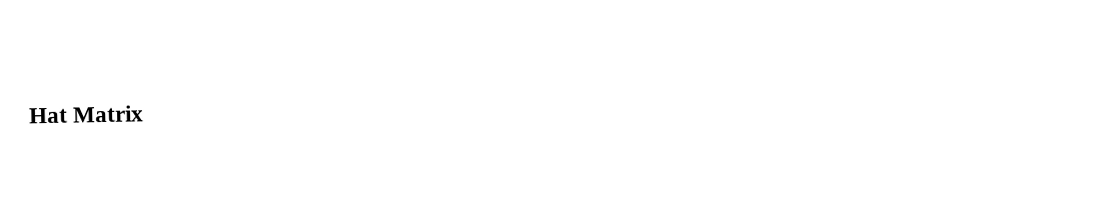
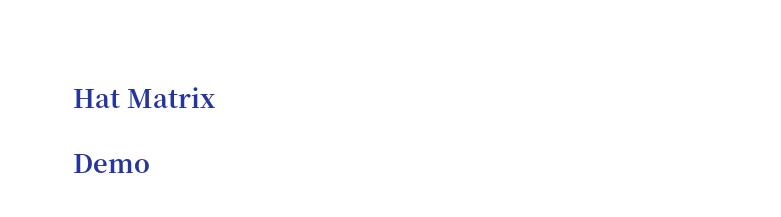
(145, 114) none -> [73,154,150,173] // Demo

